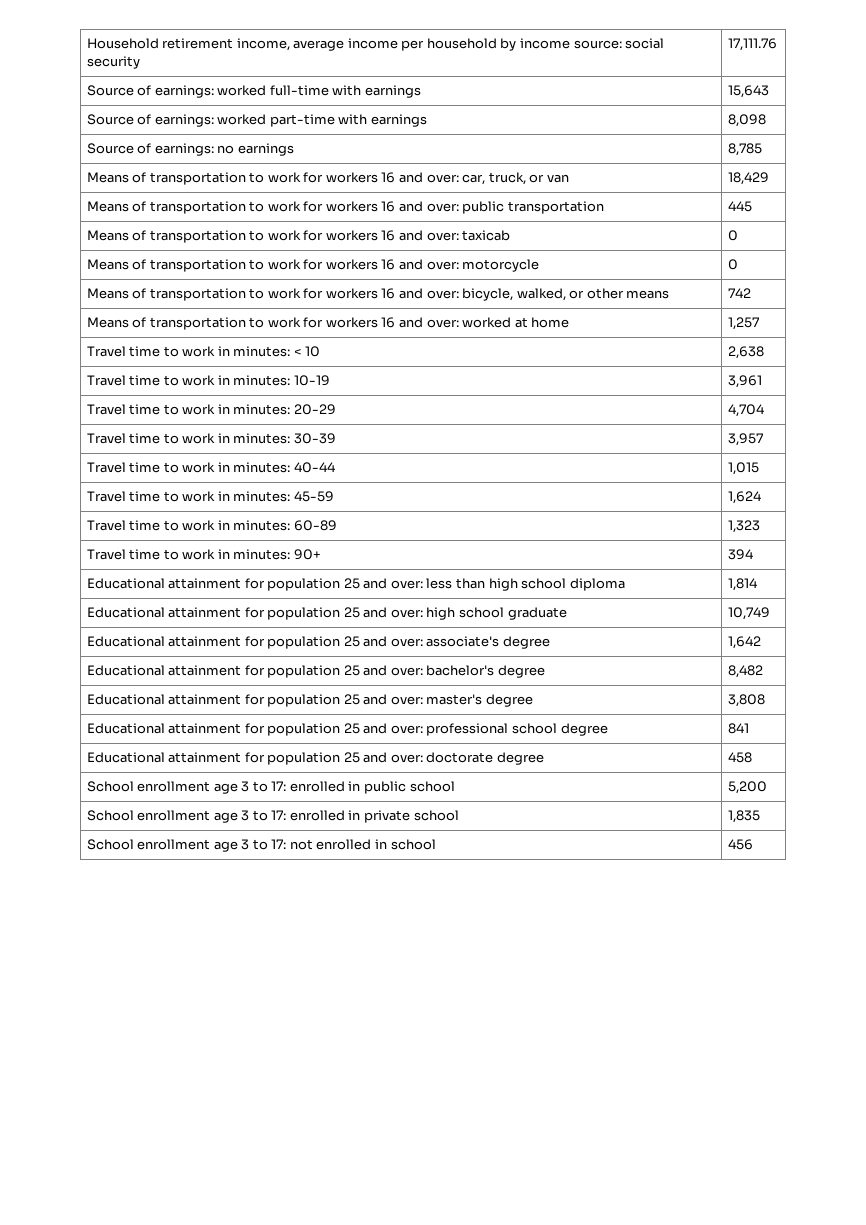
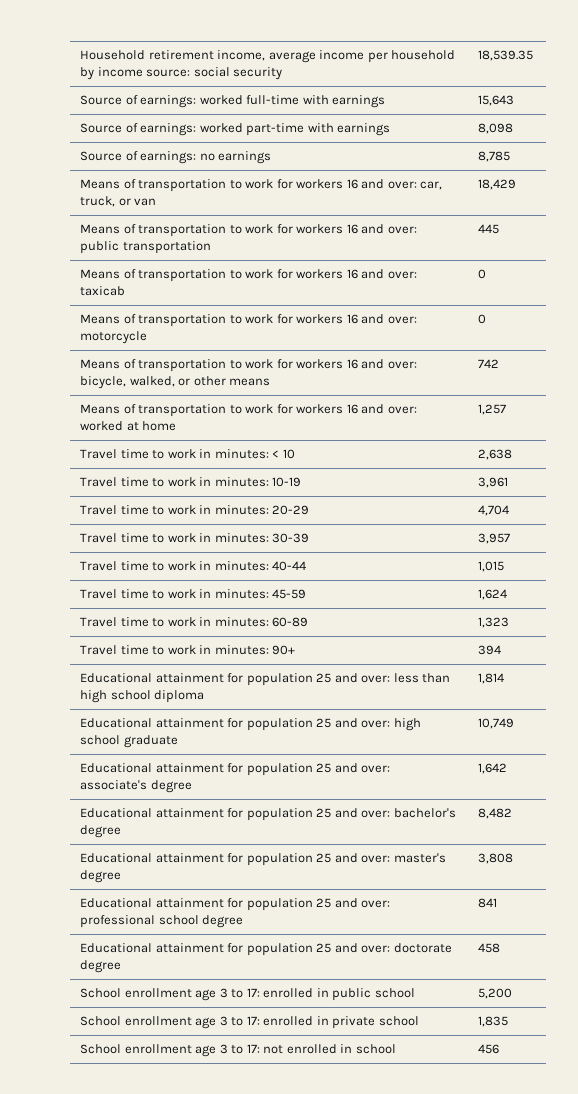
[727,38,777,51] 17,111.76 -> [478,50,534,61] 18,539.35

